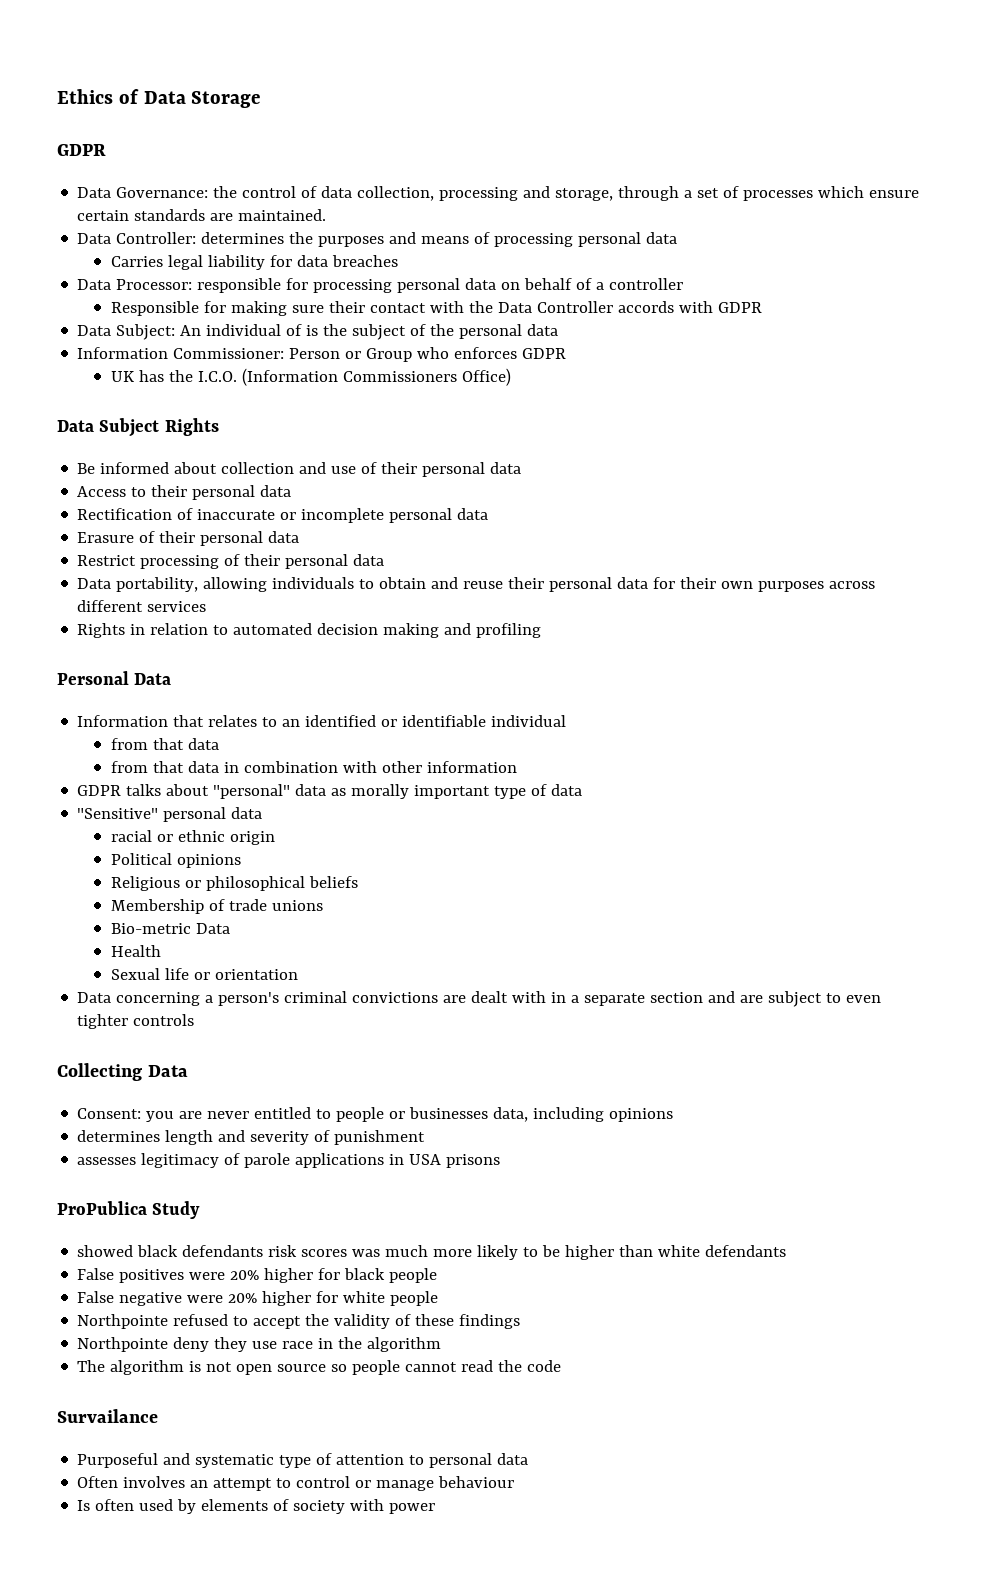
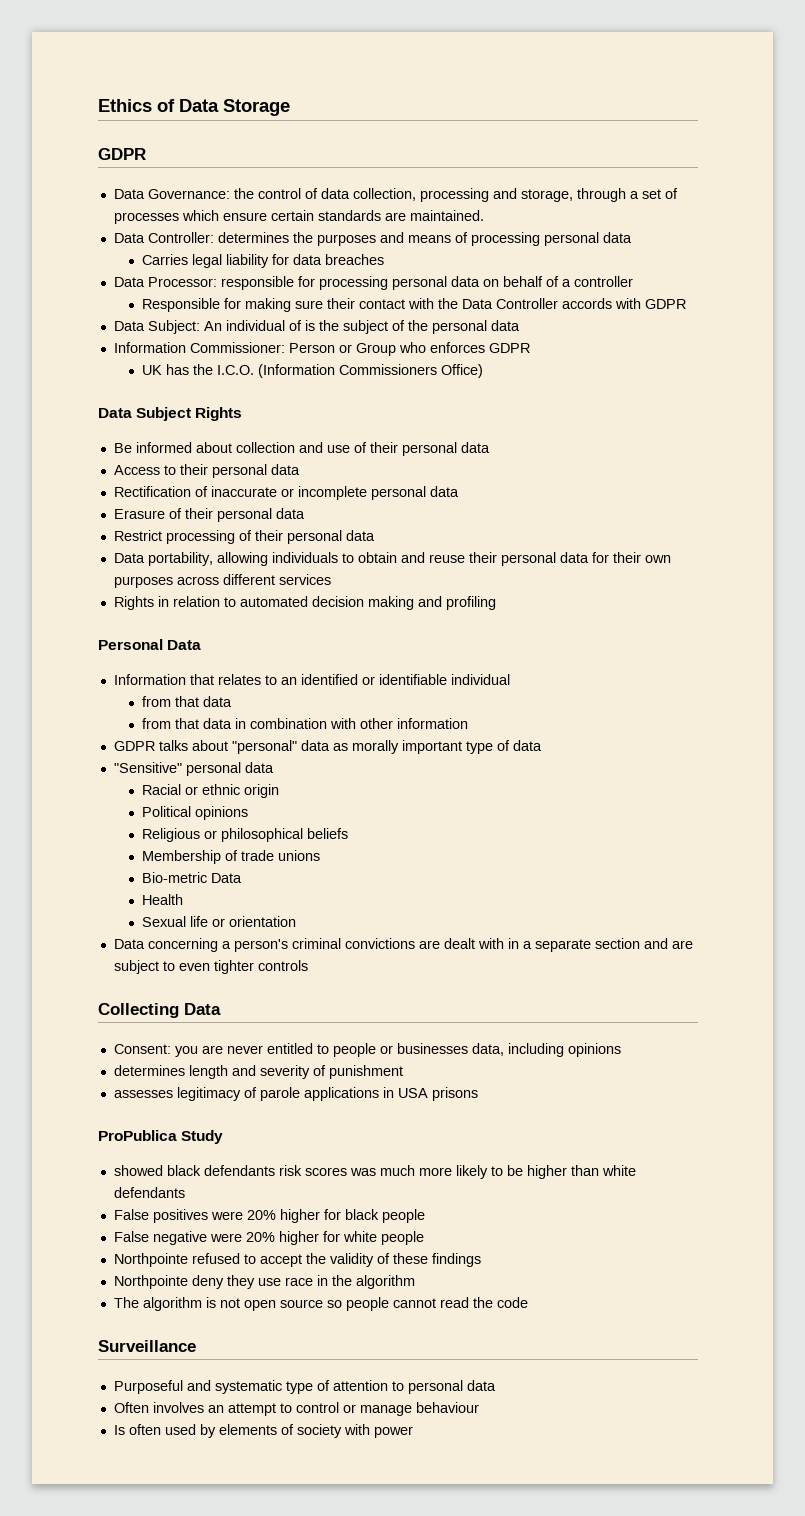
[111,830,153,842] racial -> [142,784,182,795] Racial
[57,1409,158,1423] Survailance -> [98,1340,196,1352] Surveillance

